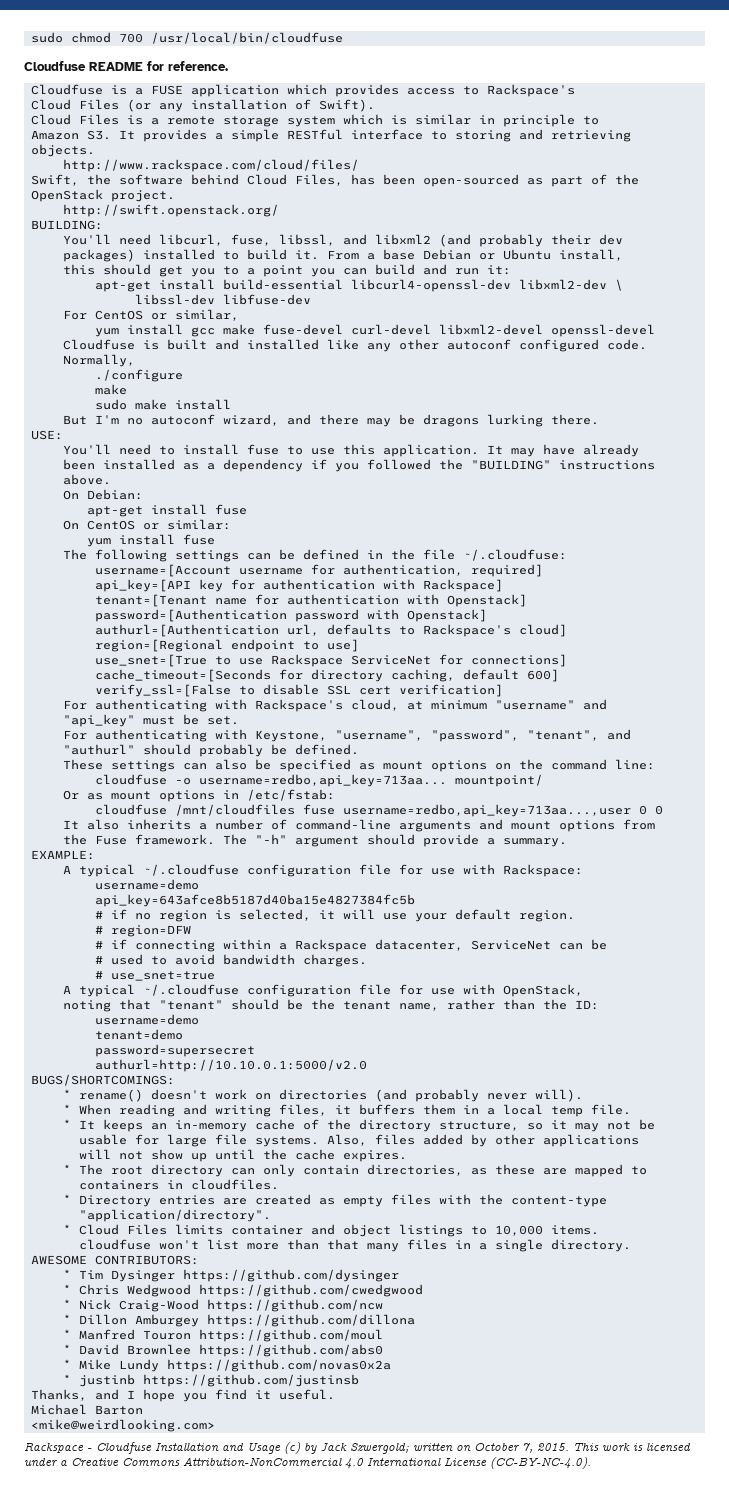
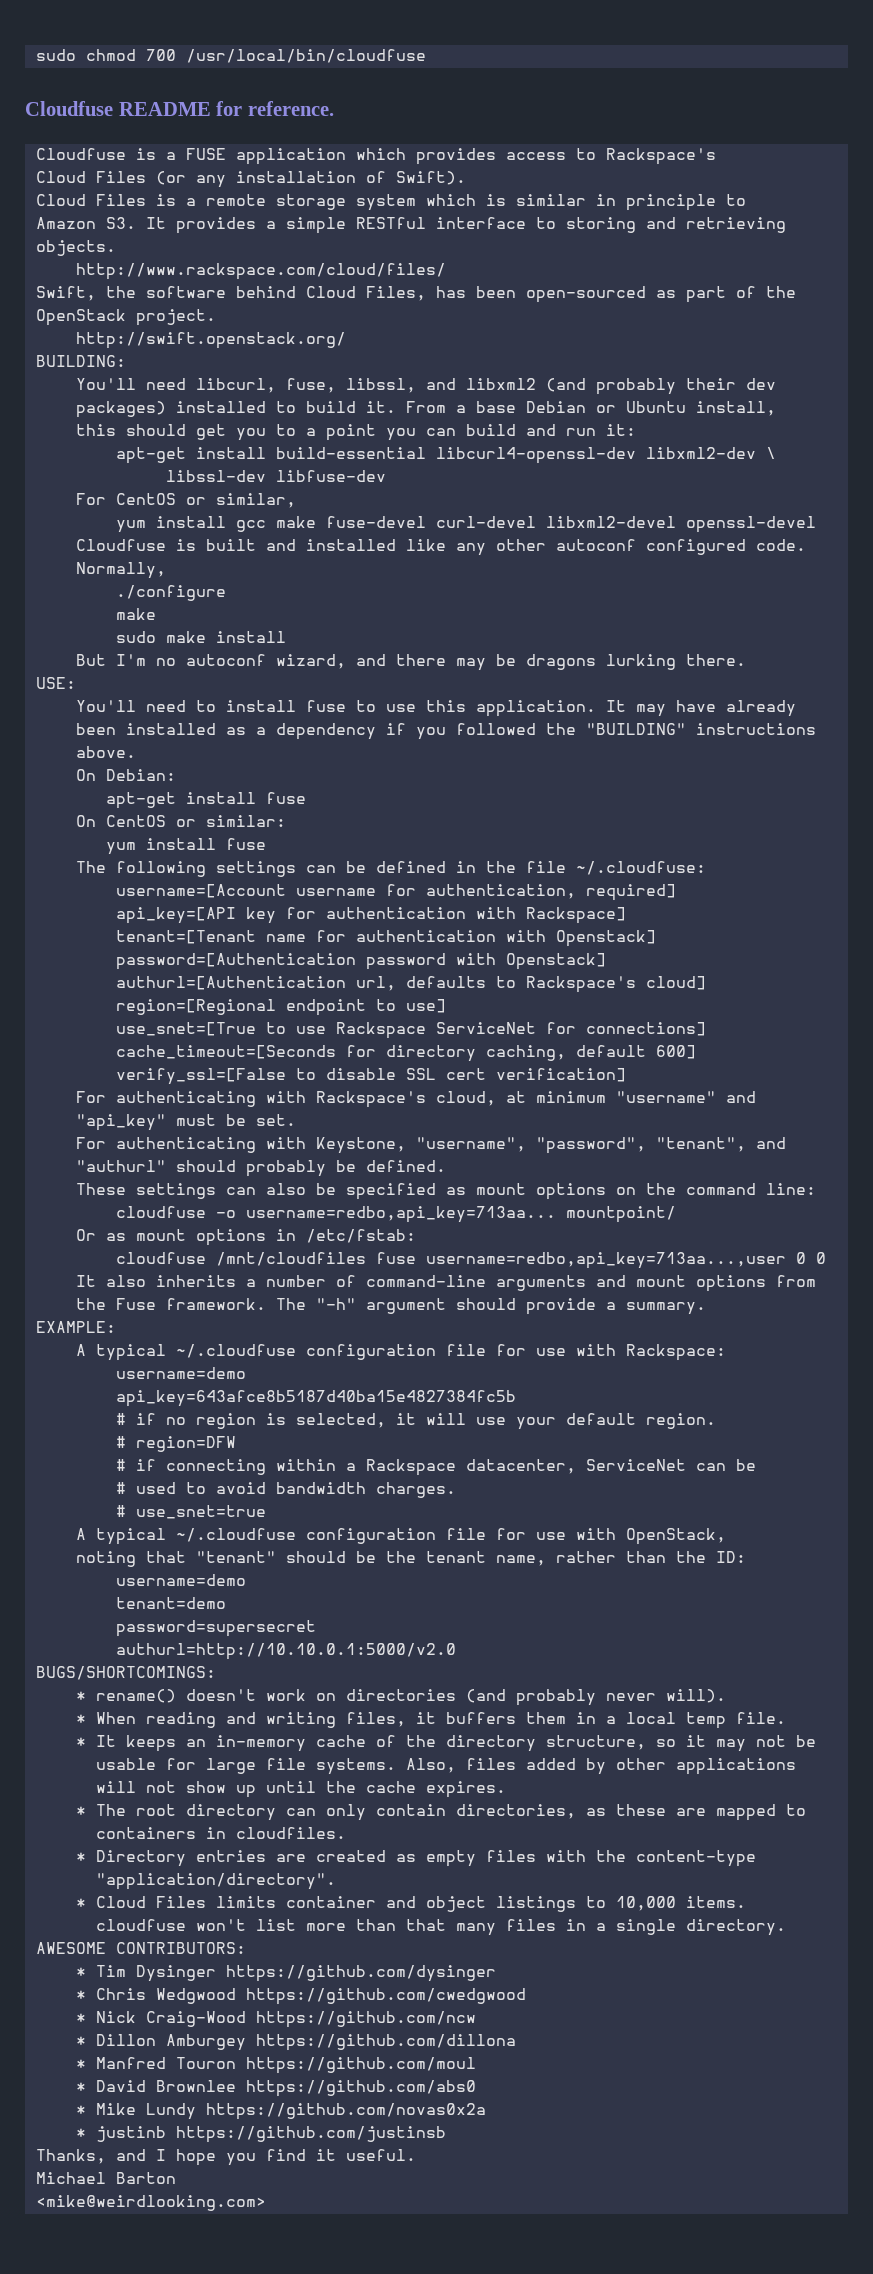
[24,1442,691,1454] [24,1457,591,1469] // Rackspace - Cloudfuse Installation and Usage (c) by Jack Szwergold; written on October 7, 2015. This work is licensed under a Creative Commons Attribution-NonCommercial 4.0 International License (CC-BY-NC-4.0). -> (267, 2203) none

